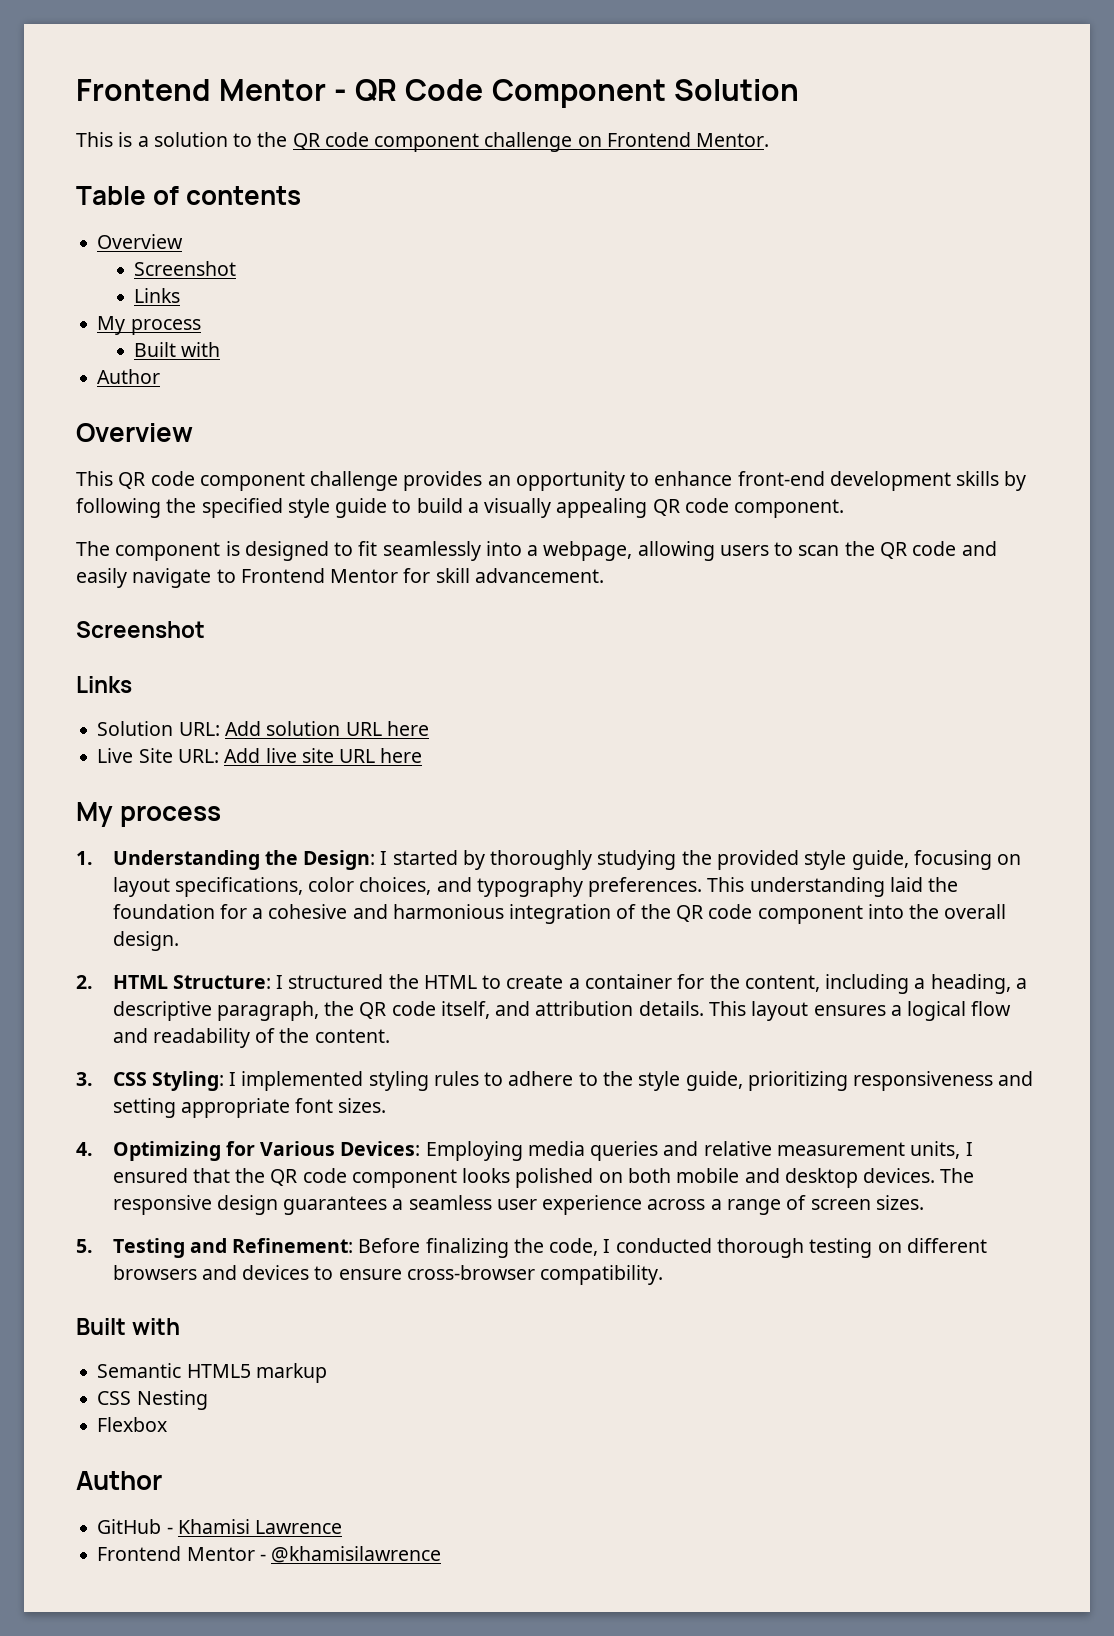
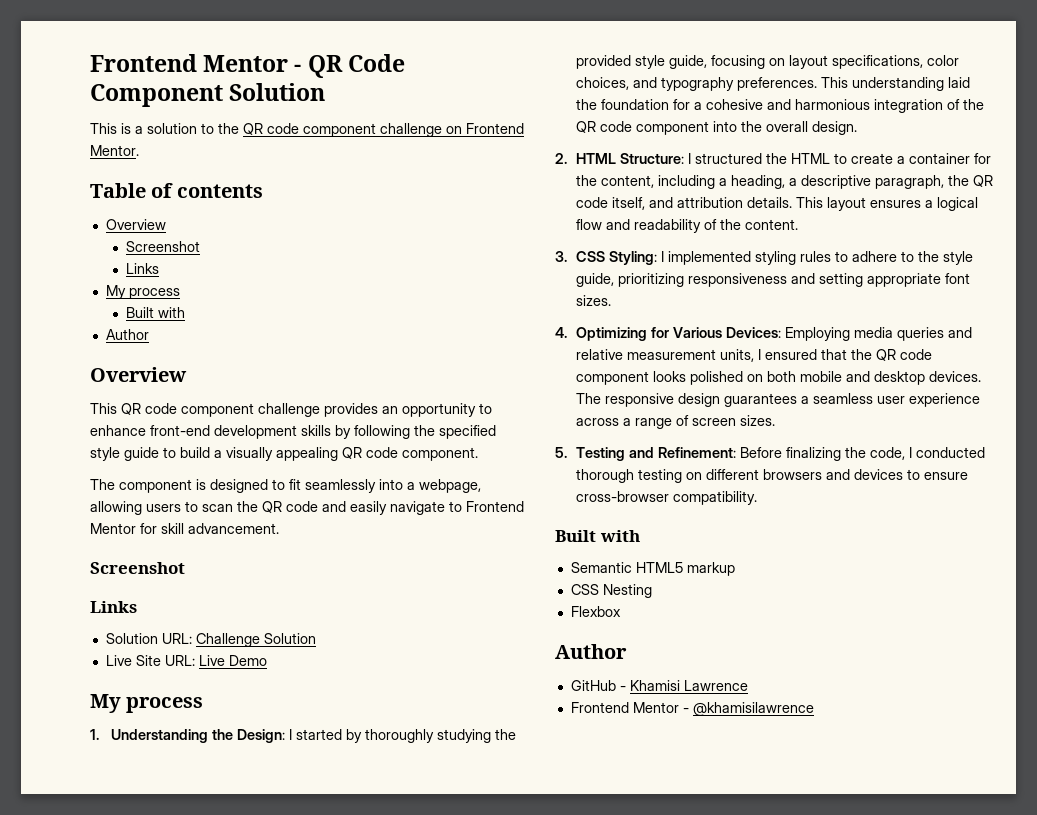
[224,721,429,736] Add solution URL here -> [195,633,316,647] Challenge Solution
[224,748,423,763] Add live site URL here -> [198,655,267,666] Live Demo

